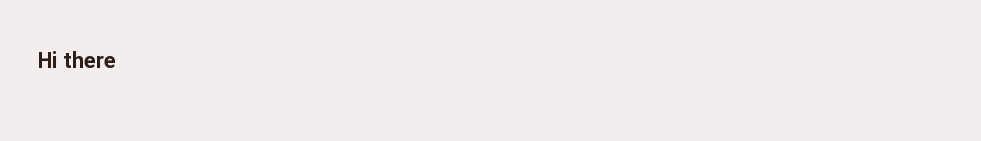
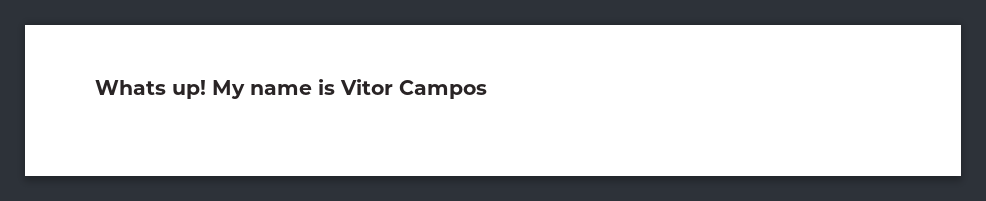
[38,51,116,68] Hi there -> [95,79,487,99] Whats up! My name is Vitor Campos

